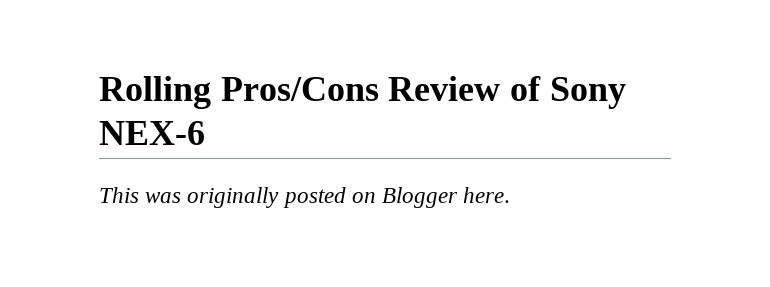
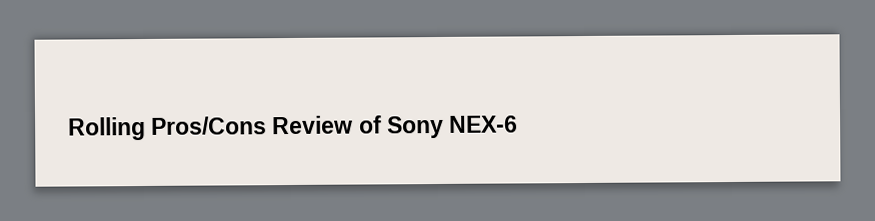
[99,187,511,208] // This was originally posted on Blogger here. -> (519, 124) none

